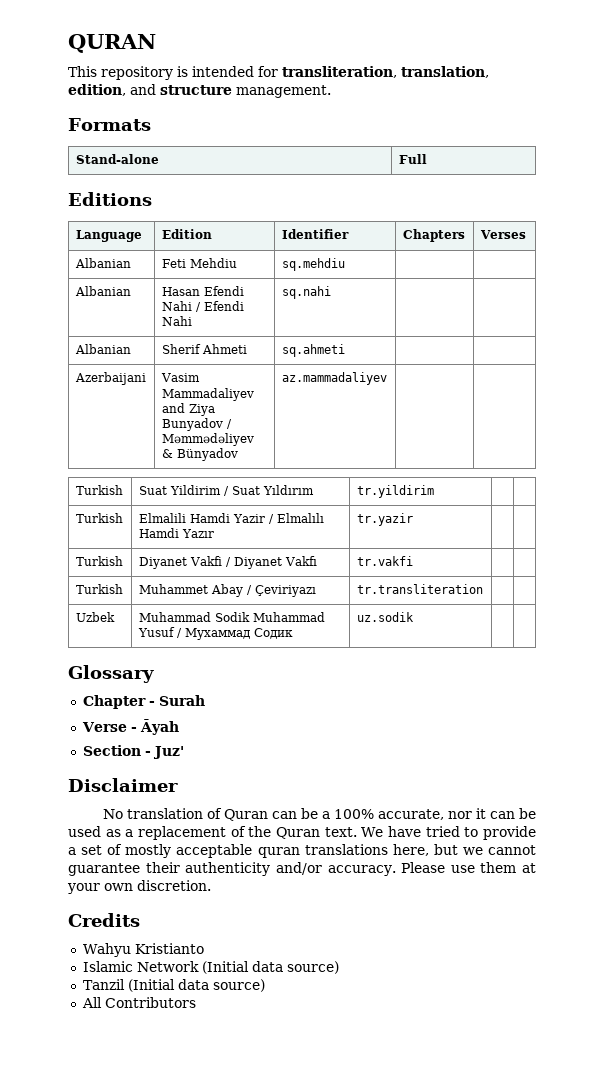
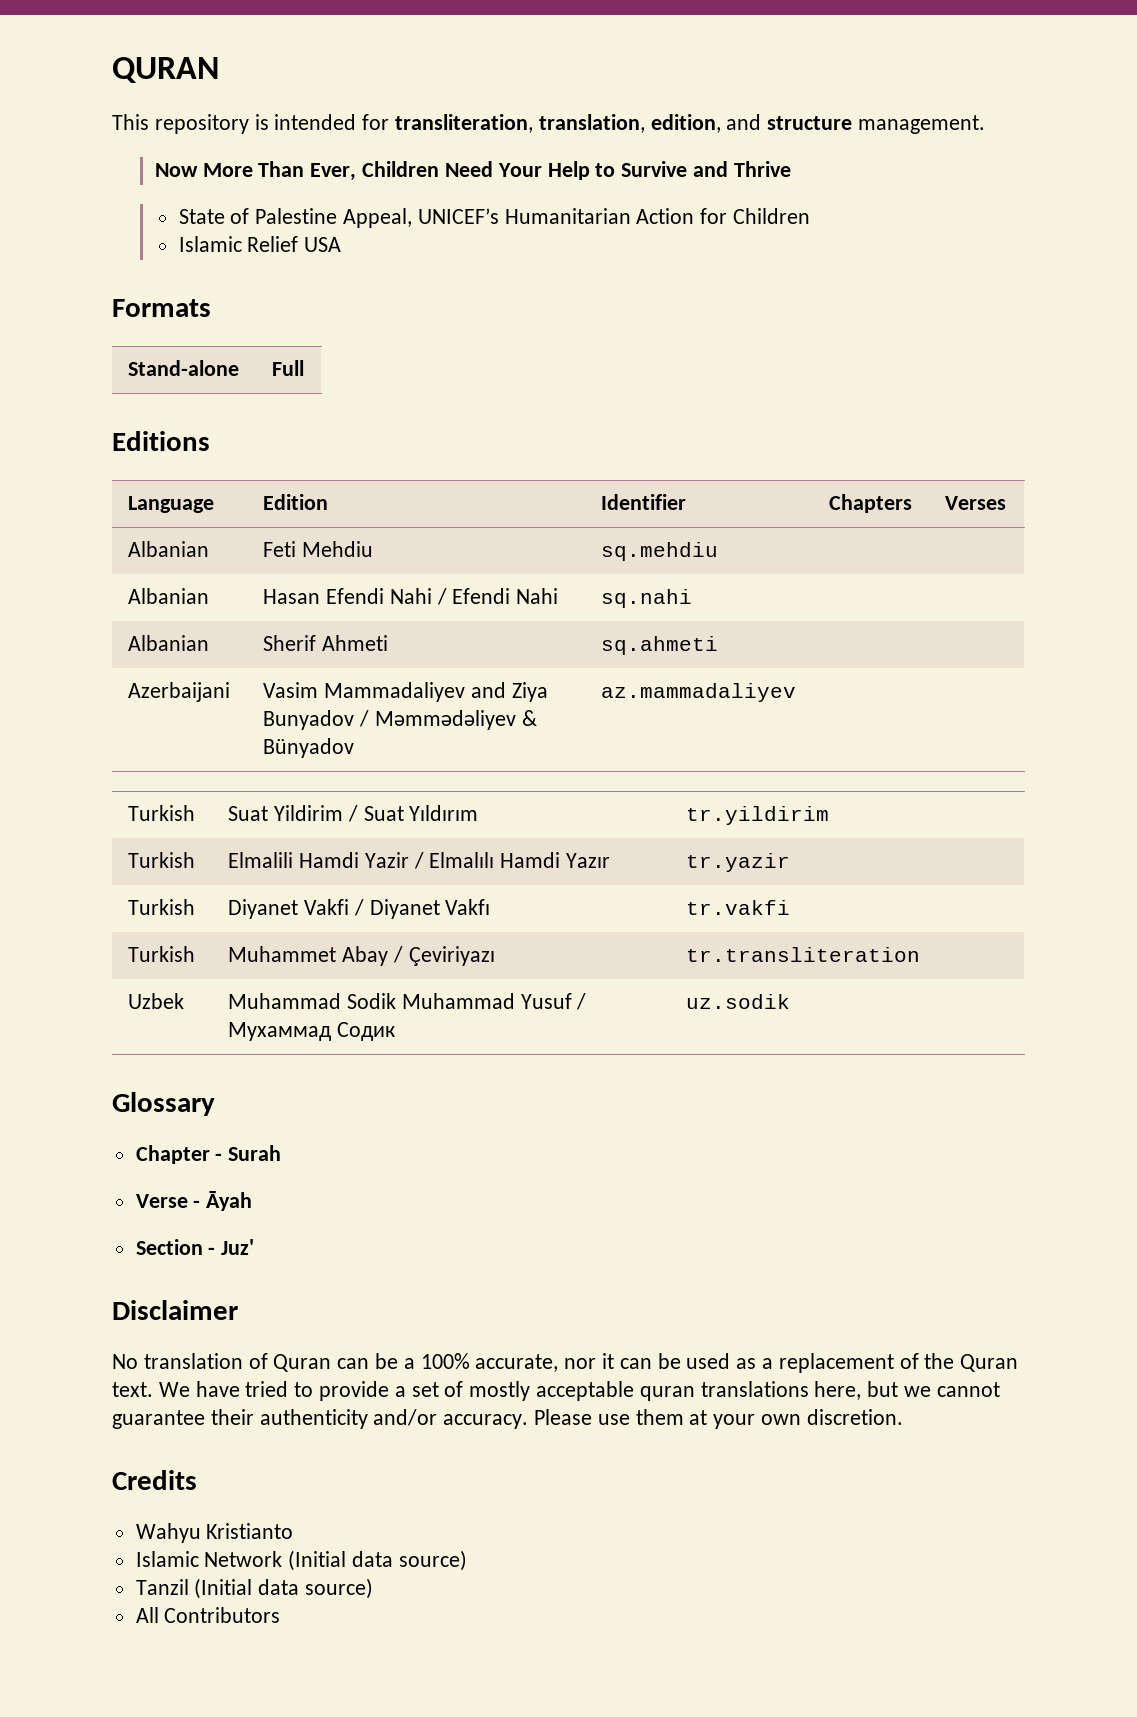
(331, 91) none -> [154,161,791,181] [178,208,810,228] [178,236,342,252] // Now More Than Ever, Children Need Your Help to Survive and Thrive // State of Palestine Appeal, UNICEF’s Humanitarian Action for Children // Islamic Relief USA

